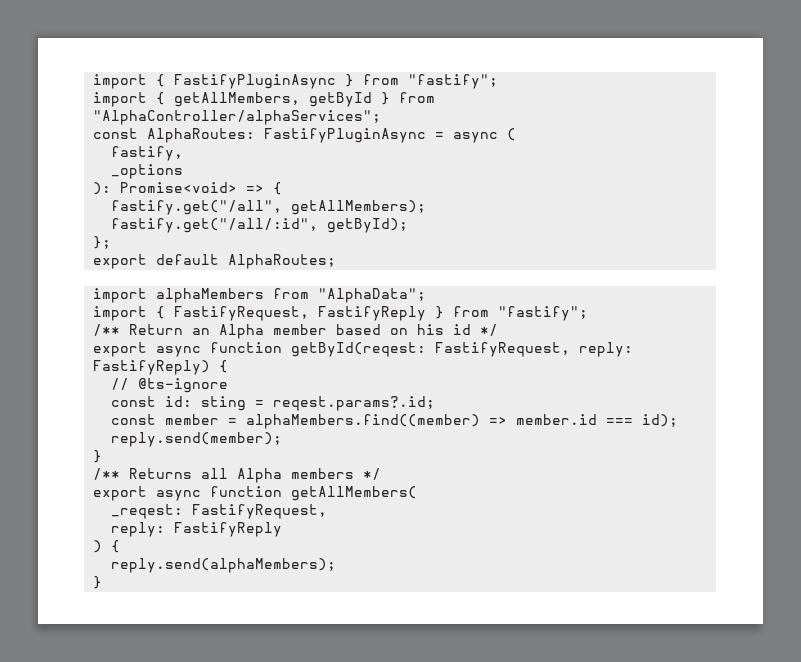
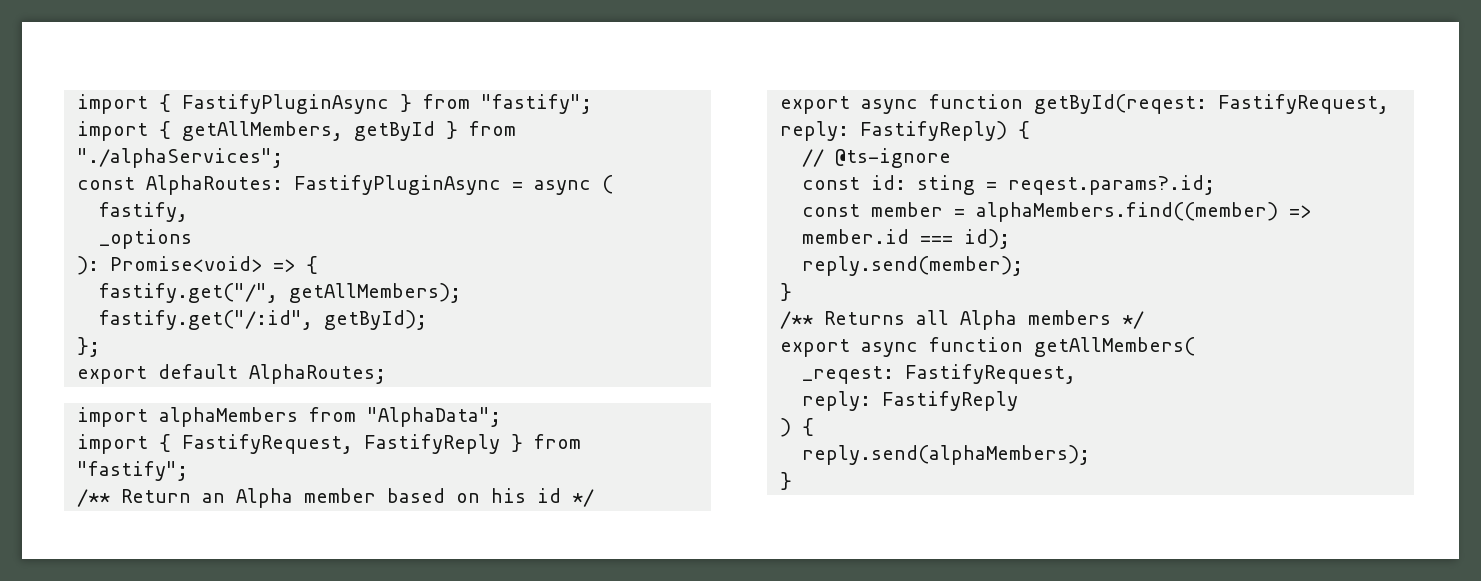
[93,110,382,125] "AlphaController/alphaServices"; -> [76,148,283,168] "./alphaServices";
[111,200,283,215] fastify.get("/all", -> [98,283,278,303] fastify.get("/",
[111,218,319,233] fastify.get("/all/:id", -> [98,310,313,330] fastify.get("/:id",

